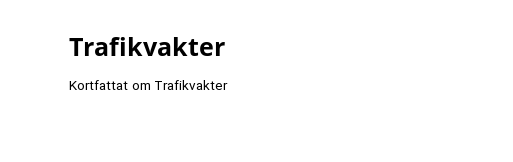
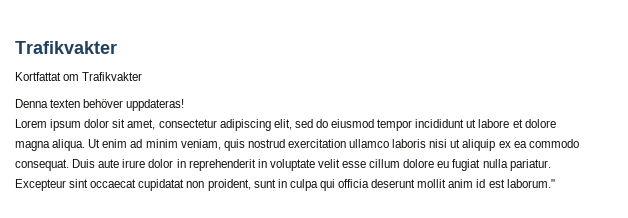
(229, 85) none -> [15,99,185,111] [15,119,556,131] [15,139,579,151] [15,159,551,171] [15,179,555,191] // Denna texten behöver uppdateras! // Lorem ipsum dolor sit amet, consectetur adipiscing elit, sed do eiusmod tempor incididunt ut labore et dolore magna aliqua. Ut enim ad minim veniam, quis nostrud exercitation ullamco laboris nisi ut aliquip ex ea commodo consequat. Duis aute irure dolor in reprehenderit in voluptate velit esse cillum dolore eu fugiat nulla pariatur. Excepteur sint occaecat cupidatat non proident, sunt in culpa qui officia deserunt mollit anim id est laborum."

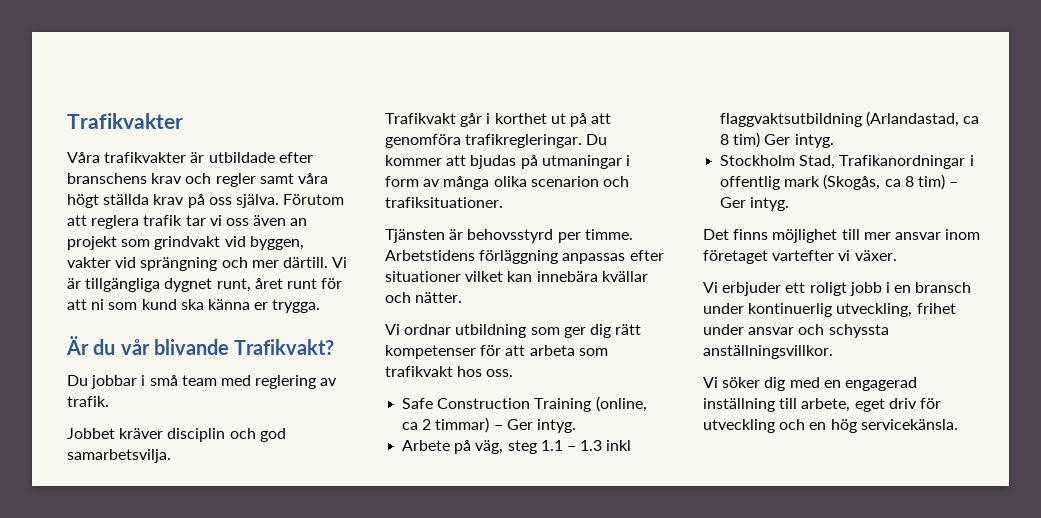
[15,41,117,54] [15,72,143,81] [15,99,185,111] [15,119,556,131] [15,139,579,151] [15,159,551,171] [15,179,555,191] Trafikvakter // Kortfattat om Trafikvakter // Denna texten behöver uppdateras! // Lorem ipsum dolor sit amet, consectetur adipiscing elit, sed do eiusmod tempor incididunt ut labore et dolore magna aliqua. Ut enim ad minim veniam, quis nostrud exercitation ullamco laboris nisi ut aliquip ex ea commodo consequat. Duis aute irure dolor in reprehenderit in voluptate velit esse cillum dolore eu fugiat nulla pariatur. Excepteur sint occaecat cupidatat non proident, sunt in culpa qui officia deserunt mollit anim id est laborum." -> [67,113,183,129] [67,152,313,163] [67,173,328,187] [67,194,345,208] [67,215,308,229] [67,236,304,250] [67,257,348,271] [67,278,343,292] [67,299,321,313] [66,336,335,355] [67,375,338,389] [67,396,109,407] [67,428,286,442] [67,449,171,463] [385,113,612,127] [385,134,608,148] [385,155,630,169] [385,176,629,190] [385,197,503,208] [385,229,633,243] [385,250,664,264] [385,271,648,282] [385,292,463,303] [385,324,642,338] [385,345,608,359] [385,366,514,377] [402,396,647,412] [402,417,576,433] [402,440,632,454] [720,111,980,127] [720,132,834,148] [720,155,974,169] [720,174,959,190] [720,197,790,211] [703,229,981,243] [703,250,897,264] [703,282,972,296] [703,303,956,317] [703,324,889,338] [703,345,833,359] [703,377,917,391] [703,398,941,412] [703,419,958,433] Trafikvakter // Våra trafikvakter är utbildade efter branschens krav och regler samt våra högt ställda krav på oss själva. Förutom att reglera trafik tar vi oss även an projekt som grindvakt vid byggen, vakter vid sprängning och mer därtill. Vi är tillgängliga dygnet runt, året runt för att ni som kund ska känna er trygga. // Är du vår blivande Trafikvakt? // Du jobbar i små team med reglering av trafik. // Jobbet kräver disciplin och god samarbetsvilja. // Trafikvakt går i korthet ut på att genomföra trafikregleringar. Du kommer att bjudas på utmaningar i form av många olika scenarion och trafiksituationer. // Tjänsten är behovsstyrd per timme. Arbetstidens förläggning anpassas efter situationer vilket kan innebära kvällar och nätter. // Vi ordnar utbildning som ger dig rätt kompetenser för att arbeta som trafikvakt hos oss. // Safe Construction Training (online, ca 2 timmar) – Ger intyg. // Arbete på väg, steg 1.1 – 1.3 inkl flaggvaktsutbildning (Arlandastad, ca 8 tim) Ger intyg. // Stockholm Stad, Trafikanordningar i offentlig mark (Skogås, ca 8 tim) – Ger intyg. // Det finns möjlighet till mer ansvar inom företaget vartefter vi växer. // Vi erbjuder ett roligt jobb i en bransch under kontinuerlig utveckling, frihet under ansvar och schyssta anställningsvillkor. // Vi söker dig med en engagerad inställning till arbete, eget driv för utveckling och en hög servicekänsla.

